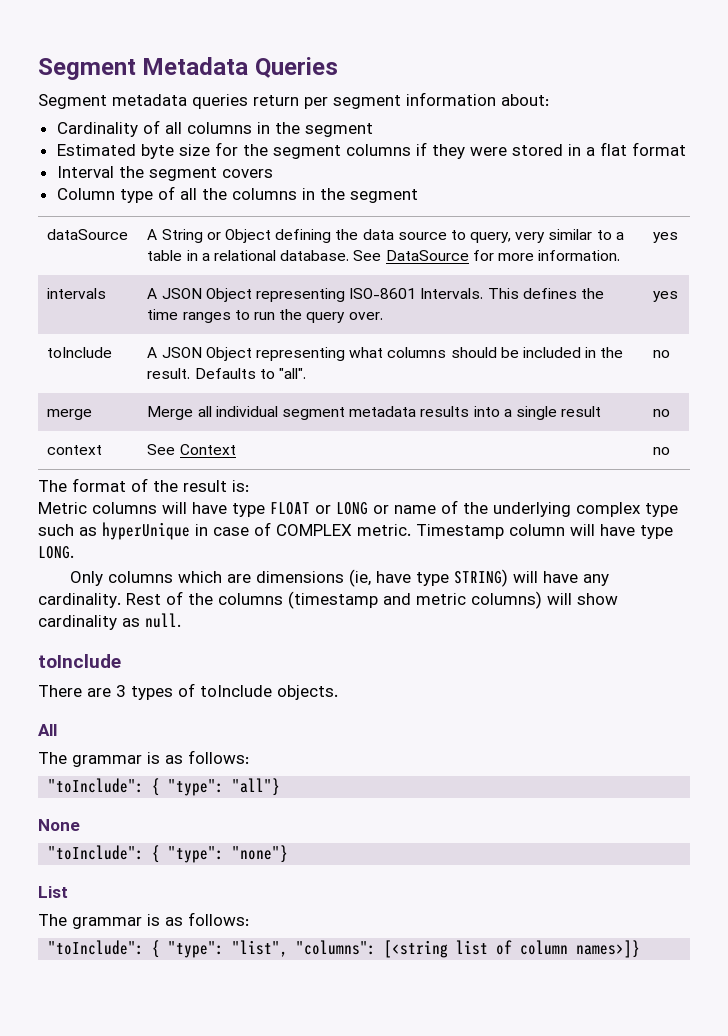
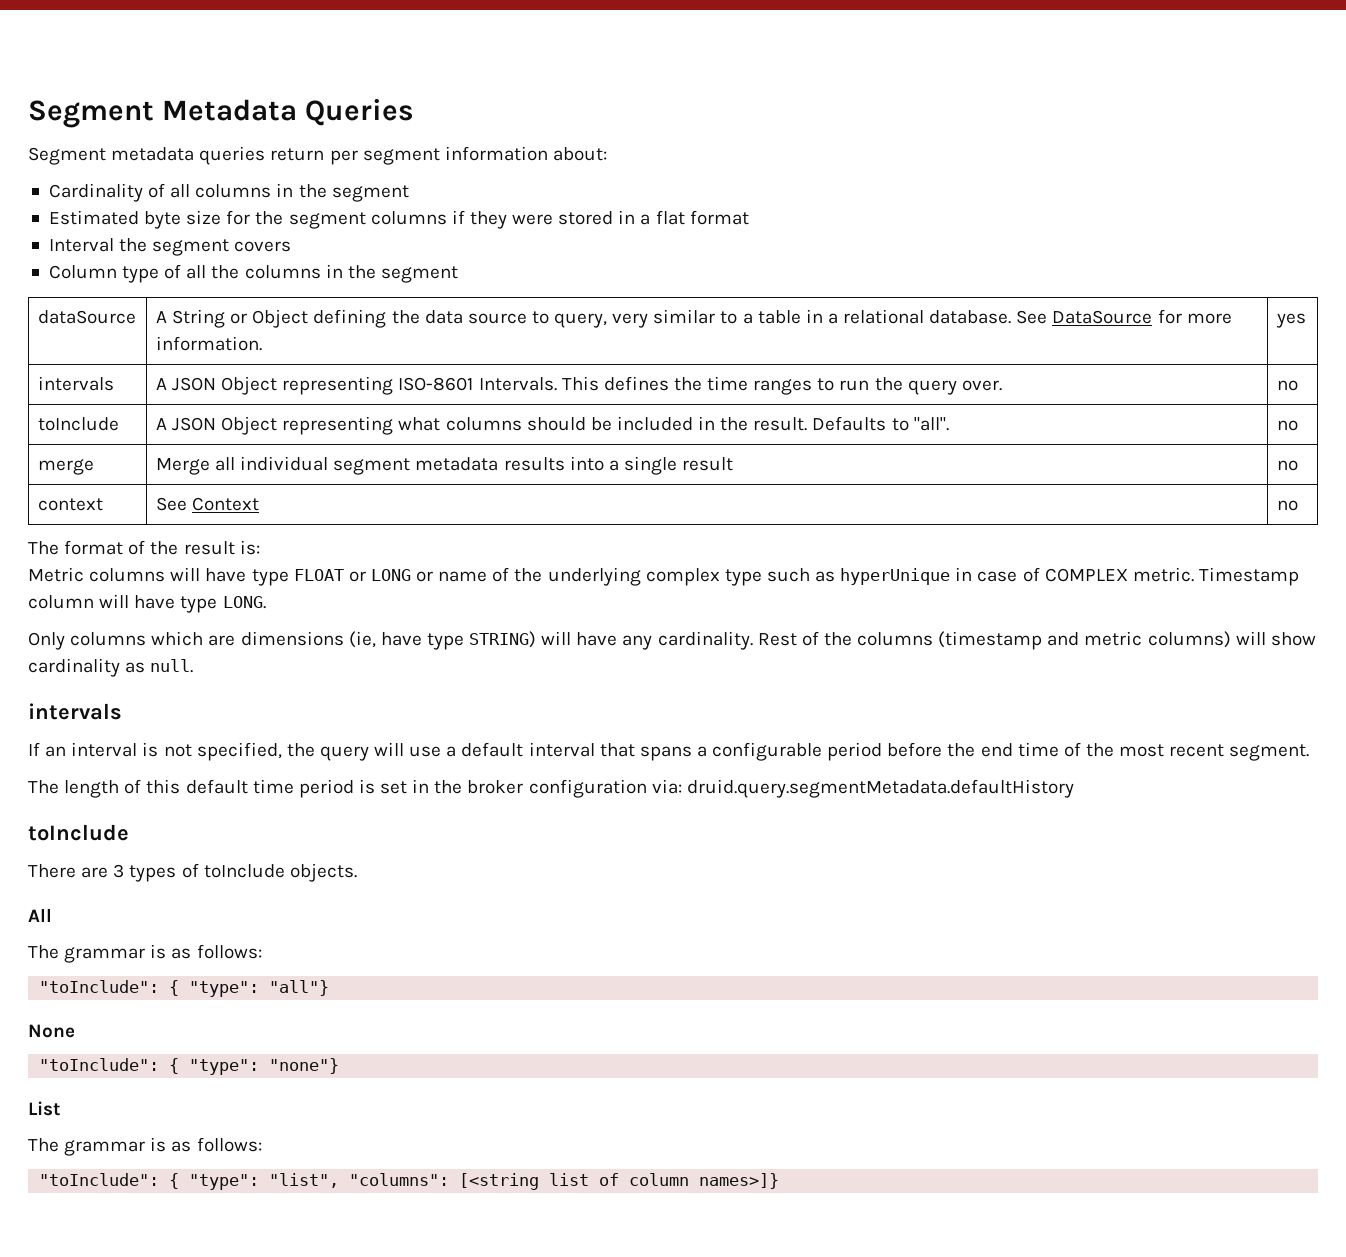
[653,291,679,302] yes -> [1276,380,1298,391] no
(181, 620) none -> [28,703,122,720] [28,742,1310,761] [28,779,1074,798] // intervals // If an interval is not specified, the query will use a default interval that spans a configurable period before the end time of the most recent segment. // The length of this default time period is set in the broker configuration via: druid.query.segmentMetadata.defaultHistory

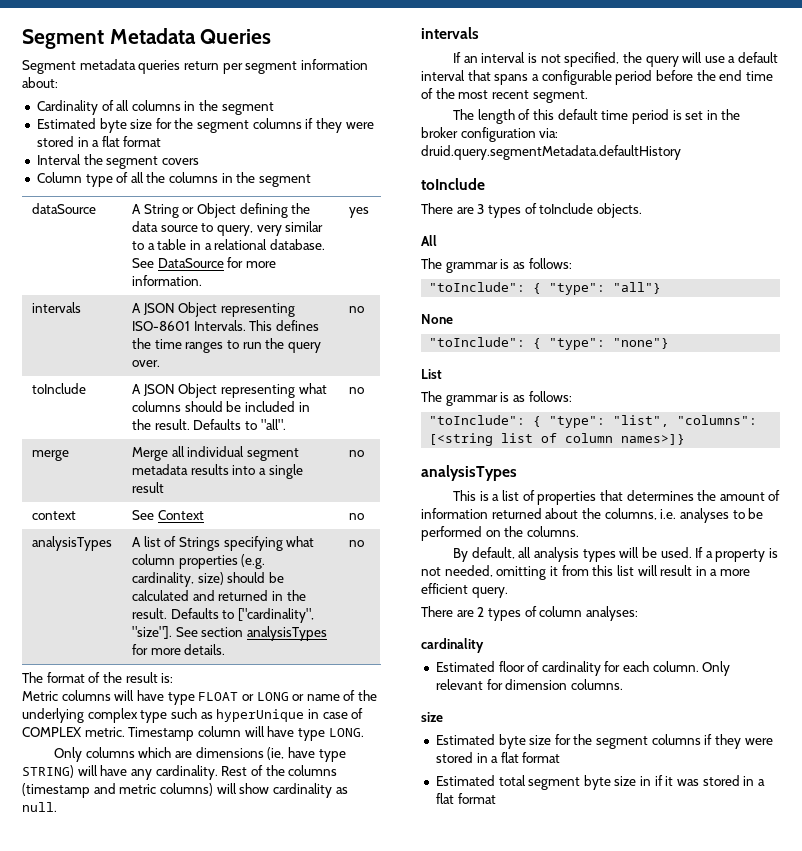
(1298, 505) none -> [31,536,112,551] [131,536,315,551] [131,554,266,569] [131,572,284,587] [131,590,306,601] [131,608,314,623] [131,626,327,641] [131,644,226,655] [348,540,364,547] // analysisTypes | A list of Strings specifying what column properties (e.g. cardinality, size) should be calculated and returned in the result. Defaults to ["cardinality", "size"]. See section analysisTypes for more details. | no
(780, 1181) none -> [421,465,517,481] [453,490,781,505] [421,508,764,523] [421,526,579,541] [453,547,779,562] [421,565,751,580] [421,583,508,598] [421,606,638,621] [421,638,484,653] [435,661,731,676] [435,679,623,690] [421,712,443,722] [435,734,773,749] [435,752,561,763] [435,775,765,790] [435,793,496,804] // analysisTypes // This is a list of properties that determines the amount of information returned about the columns, i.e. analyses to be performed on the columns. // By default, all analysis types will be used. If a property is not needed, omitting it from this list will result in a more efficient query. // There are 2 types of column analyses: // cardinality // Estimated floor of cardinality for each column. Only relevant for dimension columns. // size // Estimated byte size for the segment columns if they were stored in a flat format // Estimated total segment byte size in if it was stored in a flat format

